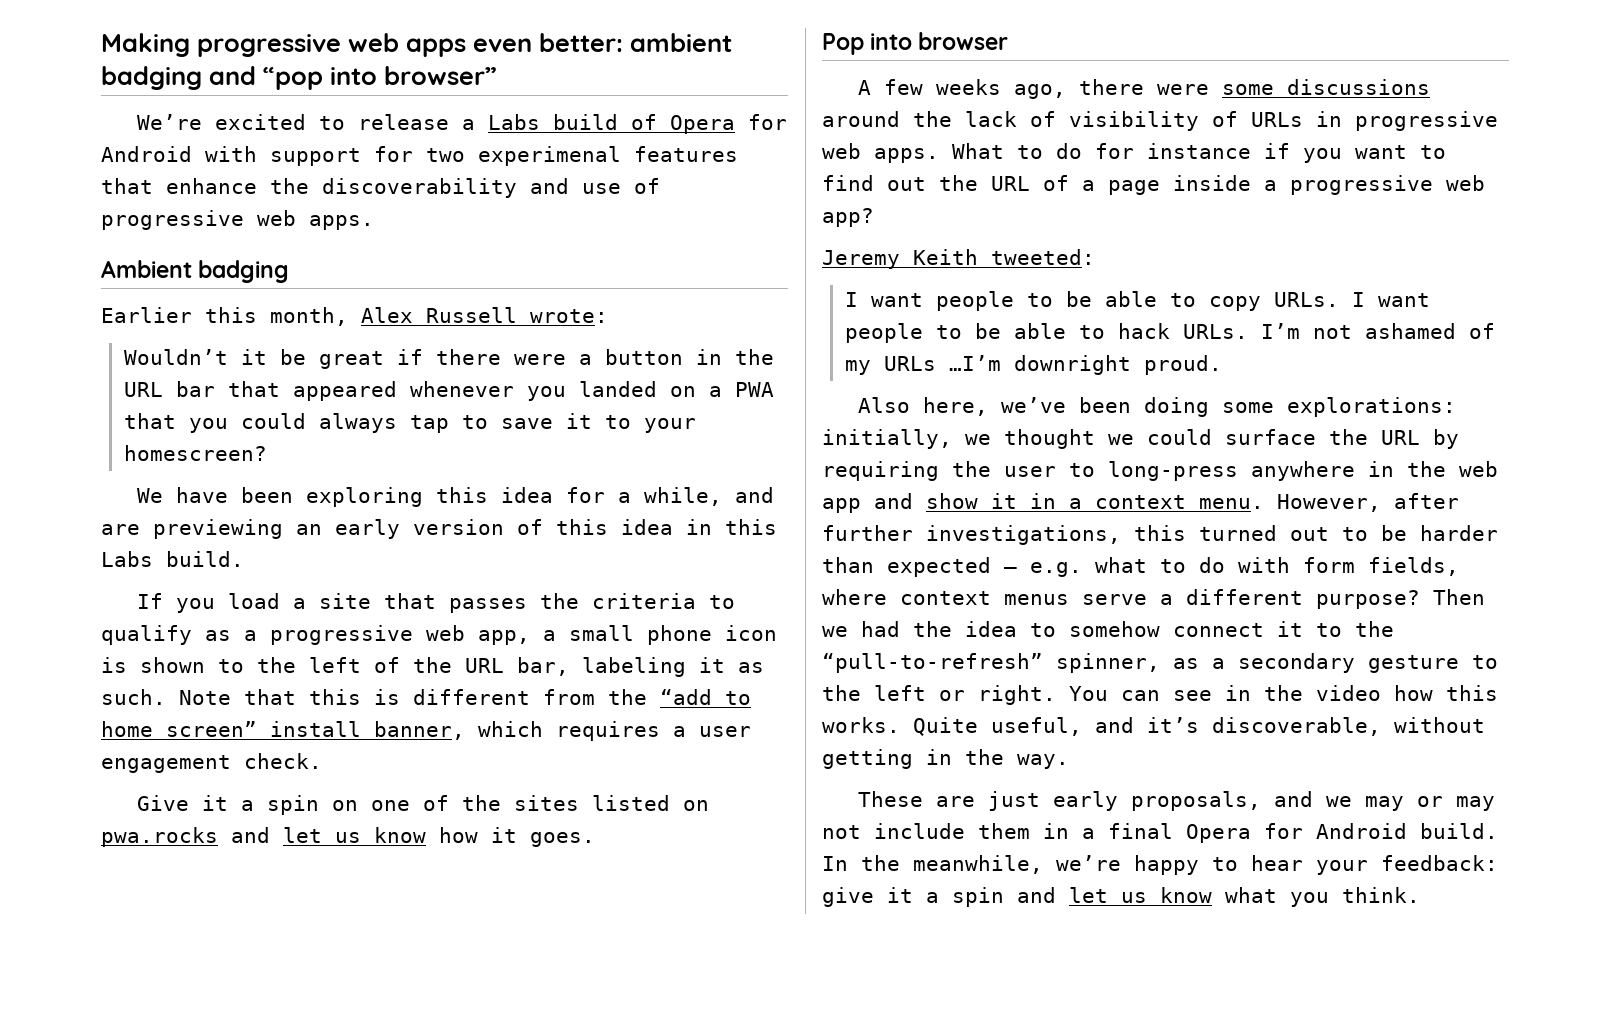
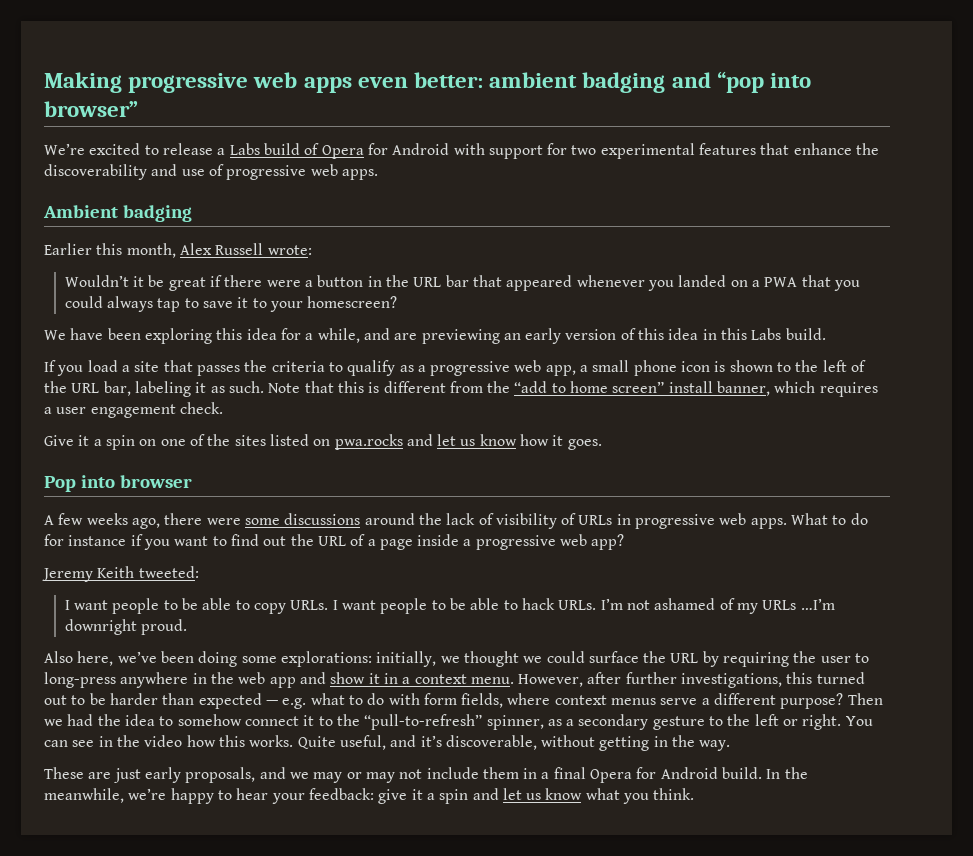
[478,146,621,166] experimenal -> [600,143,695,159] experimental

